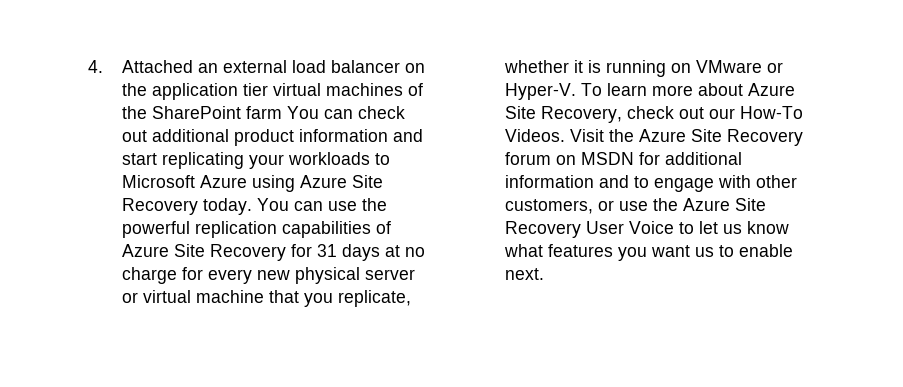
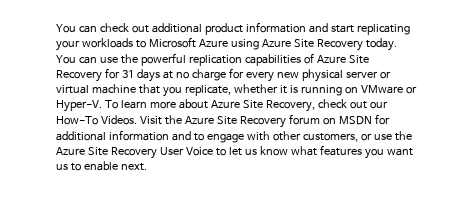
[88,60,425,73] [121,83,423,100] [121,106,282,119] 4. Attached an external load balancer on the application tier virtual machines of the SharePoint farm -> (56, 28) none

